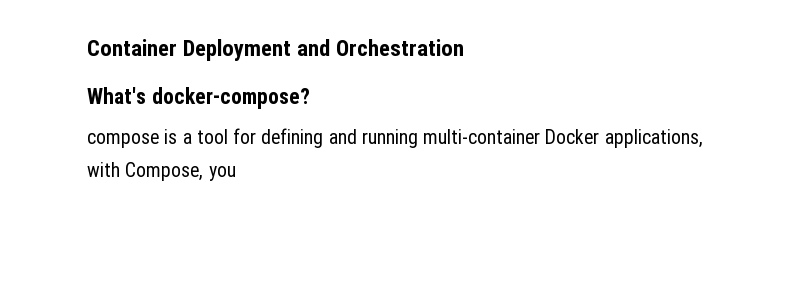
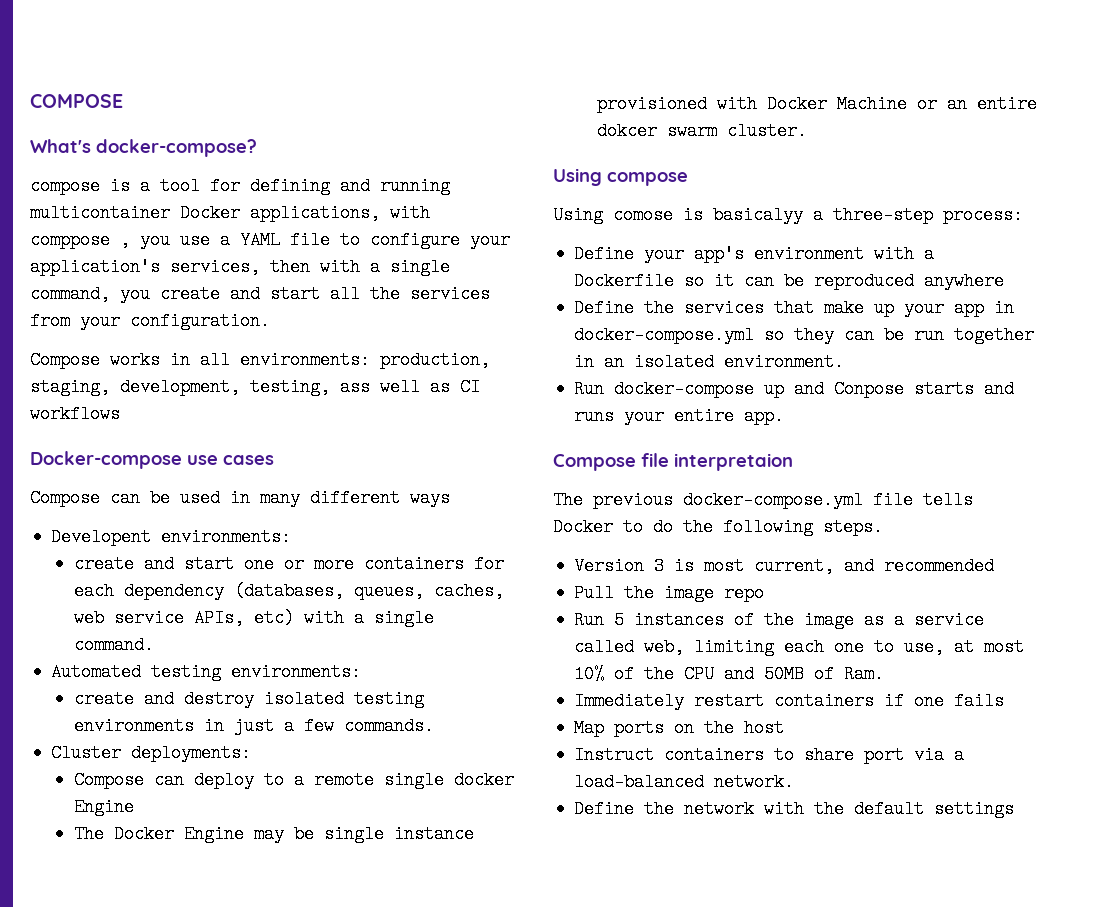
[87,39,465,61] Container Deployment and Orchestration -> [30,94,123,108] COMPOSE
[423,129,541,144] multi-container -> [30,204,170,222] multicontainer
[125,162,236,181] Compose, you -> [30,231,510,249] [30,258,450,276] [30,285,490,303] [30,312,270,330] [30,351,490,369] [30,378,480,396] [30,405,120,423] [30,451,274,469] [30,489,450,507] [51,528,292,546] [73,555,504,573] [73,582,504,600] [73,609,434,627] [73,636,154,654] [51,663,362,681] [73,690,424,708] [73,717,434,735] [51,744,252,762] [73,771,514,789] [73,798,134,816] [73,825,474,843] [596,95,1037,113] [596,122,807,140] [553,168,688,186] [553,206,1023,224] [574,245,935,263] [574,272,1005,290] [574,299,1015,317] [574,326,1035,344] [574,353,845,371] [574,380,1015,398] [574,407,785,425] [553,453,793,471] [553,491,973,509] [553,518,883,536] [574,557,995,575] [574,584,765,602] [574,611,985,629] [574,638,1025,656] [574,665,885,683] [574,692,1005,710] [574,719,785,737] [574,746,965,764] [574,773,795,791] [574,800,1015,818] comppose , you use a YAML file to configure your application's services, then with a single command, you create and start all the services from your configuration. // Compose works in all environments: production, staging, development, testing, ass well as CI workflows // Docker-compose use cases // Compose can be used in many different ways // Developent environments: // create and start one or more containers for each dependency (databases, queues, caches, web service APIs, etc) with a single command. // Automated testing environments: // create and destroy isolated testing environments in just a few commands. // Cluster deployments: // Compose can deploy to a remote single docker Engine // The Docker Engine may be single instance provisioned with Docker Machine or an entire dokcer swarm cluster. // Using compose // Using comose is basicalyy a three-step process: // Define your app's environment with a Dockerfile so it can be reproduced anywhere // Define the services that make up your app in docker-compose.yml so they can be run together in an isolated environment. // Run docker-compose up and Conpose starts and runs your entire app. // Compose file interpretaion // The previous docker-compose.yml file tells Docker to do the following steps. // Version 3 is most current, and recommended // Pull the image repo // Run 5 instances of the image as a service called web, limiting each one to use, at most 10% of the CPU and 50MB of Ram. // Immediately restart containers if one fails // Map ports on the host // Instruct containers to share port via a load-balanced network. // Define the network with the default settings

